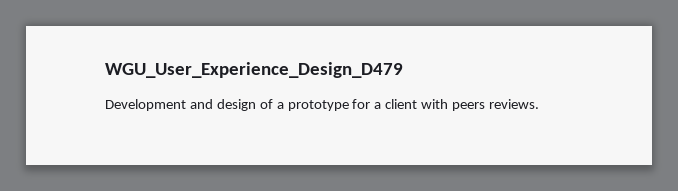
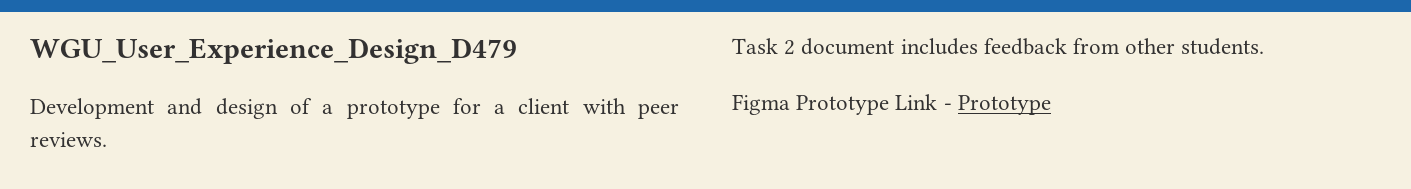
[452,102,486,111] peers -> [638,103,679,119] peer
(540, 104) none -> [732,38,1265,55] [732,94,1051,115] // Task 2 document includes feedback from other students. // Figma Prototype Link - Prototype

